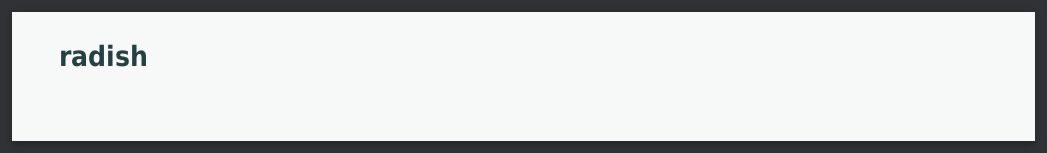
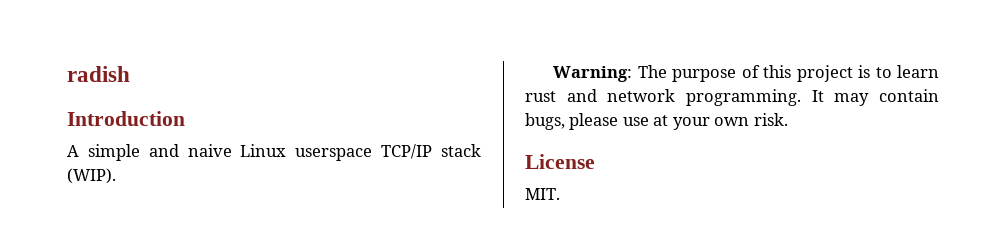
(148, 55) none -> [67,111,185,126] [67,144,481,161] [67,168,116,184] [553,65,939,82] [525,89,939,106] [525,113,788,130] [525,154,595,169] [525,188,560,200] // Introduction // A simple and naive Linux userspace TCP/IP stack (WIP). // Warning: The purpose of this project is to learn rust and network programming. It may contain bugs, please use at your own risk. // License // MIT.

